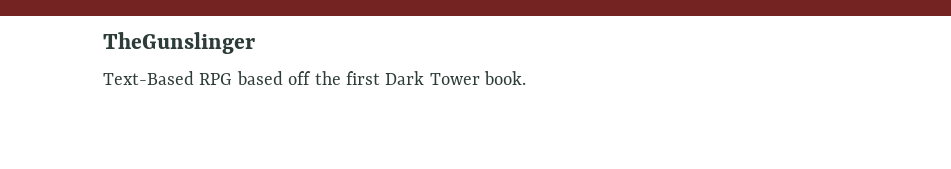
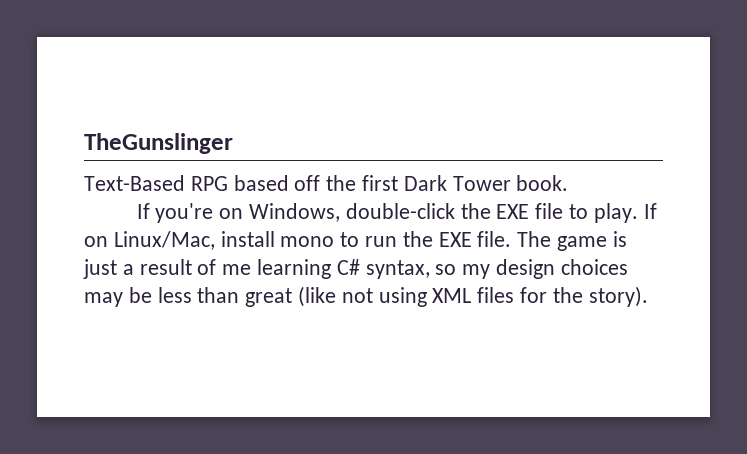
(527, 78) none -> [136,203,657,223] [84,231,627,251] [83,259,628,279] [84,286,648,307] // If you're on Windows, double-click the EXE file to play. If on Linux/Mac, install mono to run the EXE file. The game is just a result of me learning C# syntax, so my design choices may be less than great (like not using XML files for the story).

